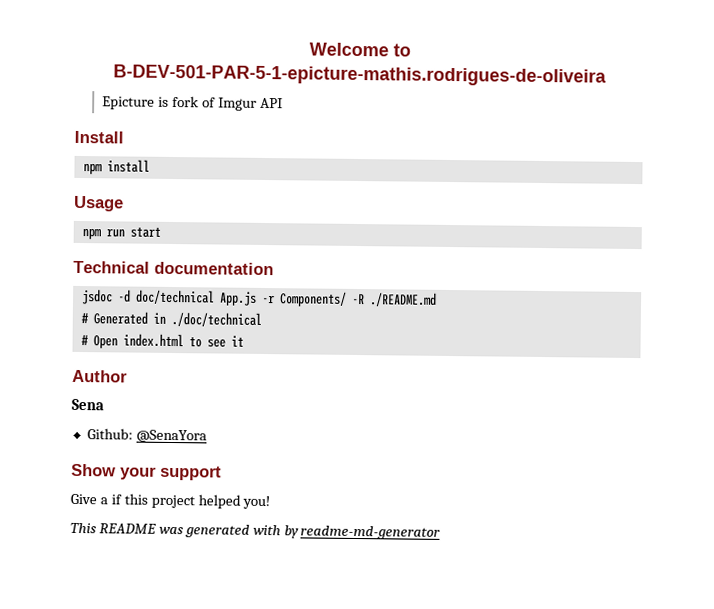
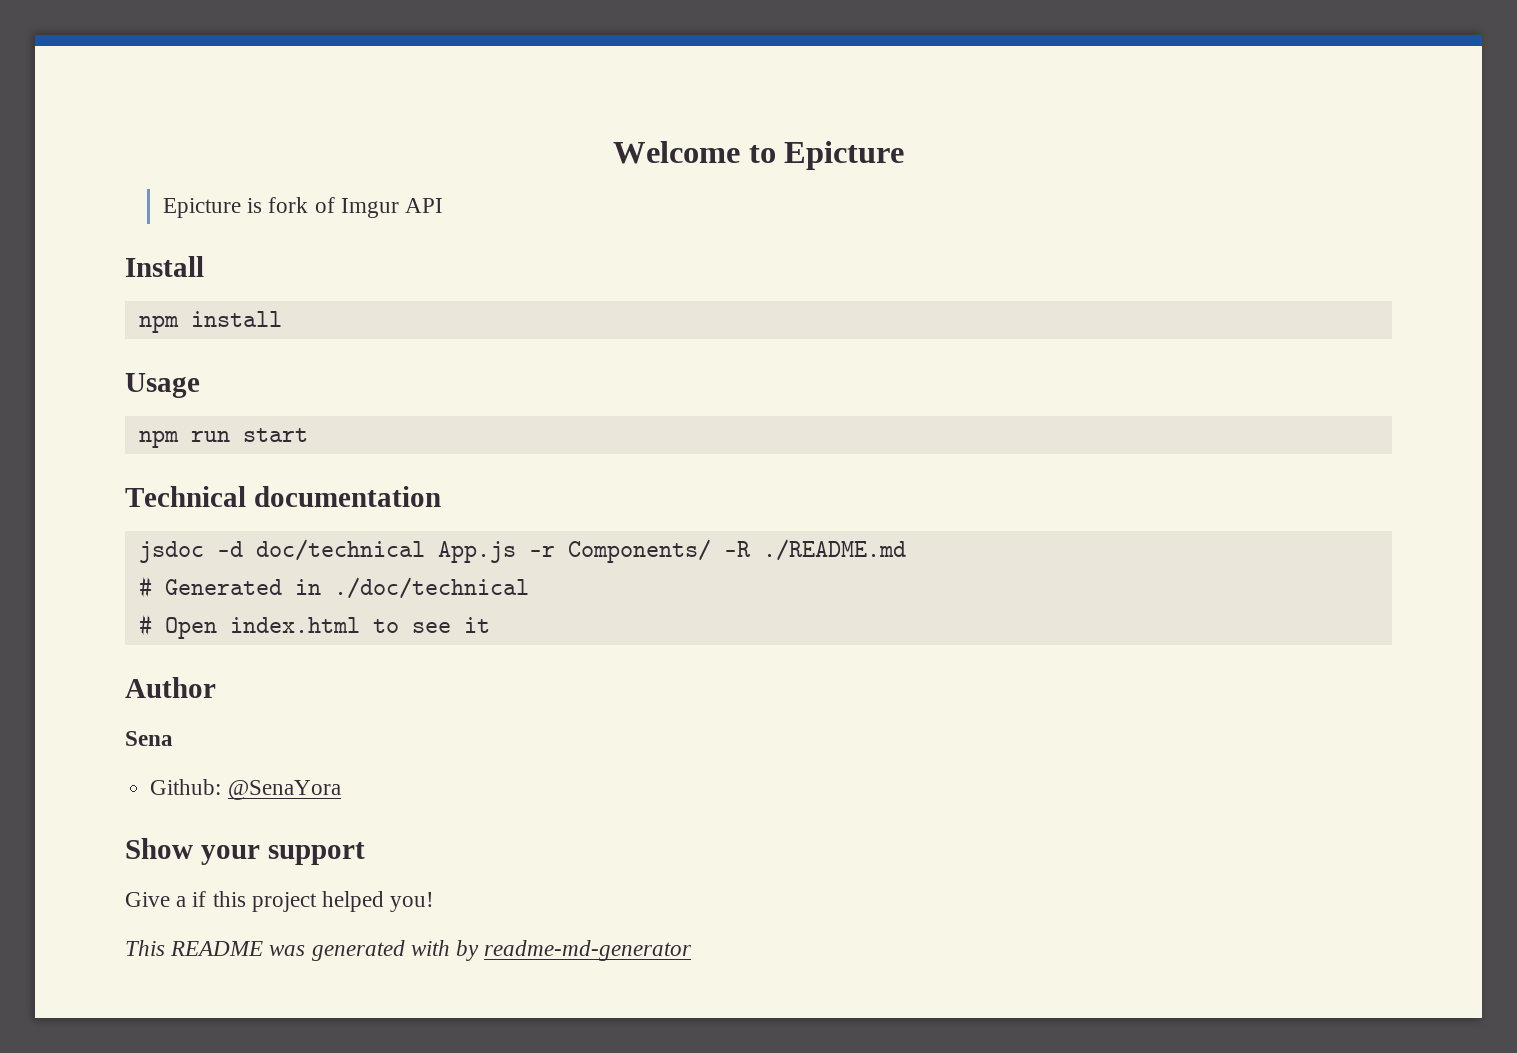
[113,64,607,87] B-DEV-501-PAR-5-1-epicture-mathis.rodrigues-de-oliveira -> [784,141,905,170] Epicture

